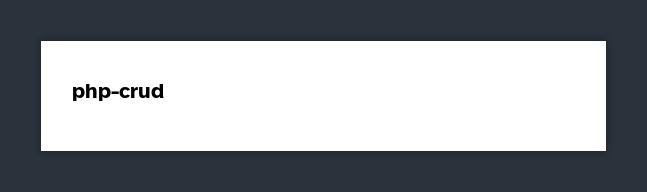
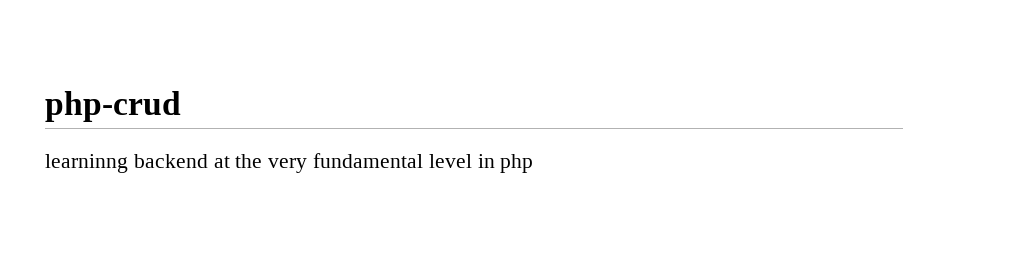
(164, 92) none -> [45,153,534,173] // learninng backend at the very fundamental level in php

